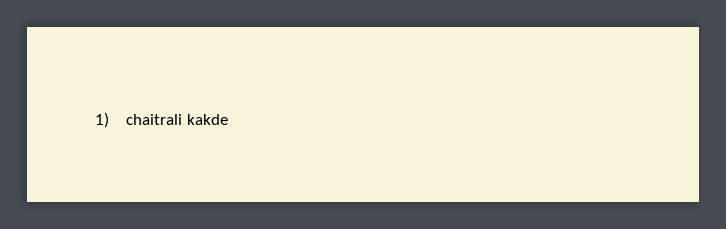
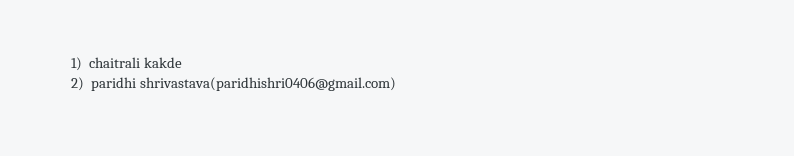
(228, 119) none -> [71,77,397,91] // 2) paridhi shrivastava(paridhishri0406@gmail.com)

